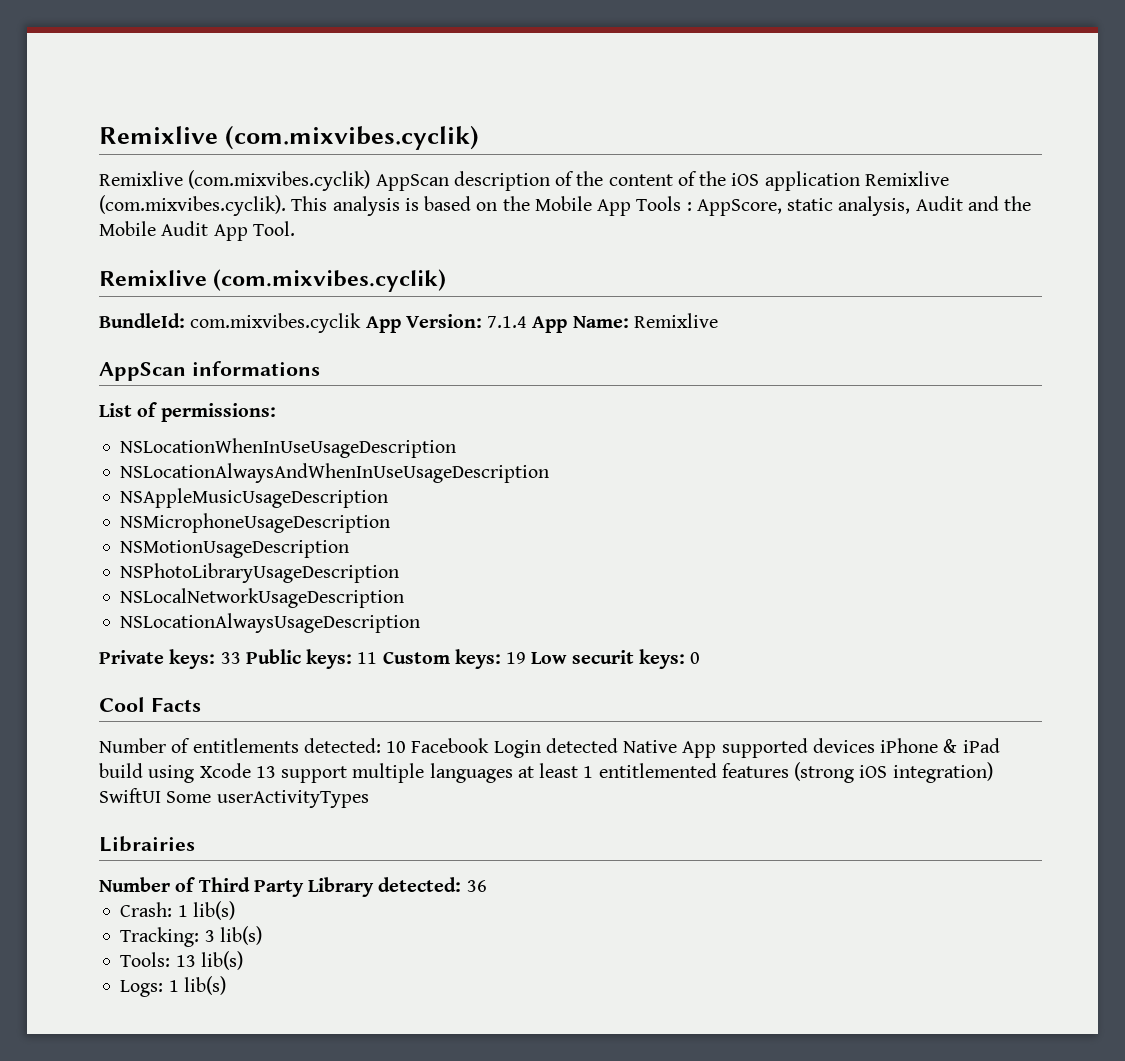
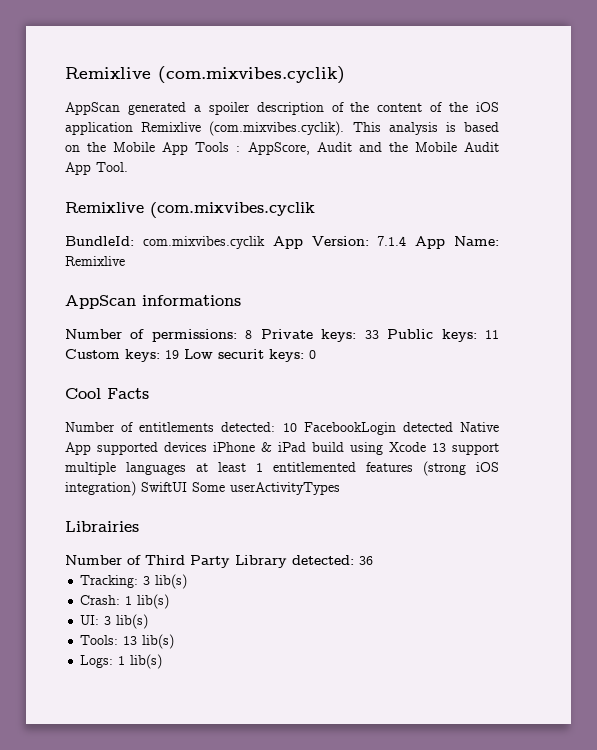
[99,125,479,150] [99,170,449,191] Remixlive (com.mixvibes.cyclik) // Remixlive (com.mixvibes.cyclik) AppScan -> [65,66,345,84] [65,102,250,115] Remixlive (com.mixvibes.cyclik) // AppScan generated a spoiler
[787,196,911,216] static analysis, -> (310, 148) none
[213,269,447,292] (com.mixvibes.cyclik) -> [150,202,315,218] (com.mixvibes.cyclik
[99,403,132,417] List -> [65,329,122,339] Number
[120,438,457,458] [120,463,550,483] [120,488,389,508] [120,513,391,533] [120,540,350,558] [120,563,400,583] [120,588,405,608] [120,613,421,633] // NSLocationWhenInUseUsageDescription // NSLocationAlwaysAndWhenInUseUsageDescription // NSAppleMusicUsageDescription // NSMicrophoneUsageDescription // NSMotionUsageDescription // NSPhotoLibraryUsageDescription // NSLocalNetworkUsageDescription // NSLocationAlwaysUsageDescription // -> [245,330,253,339] 8
[411,738,541,758] Facebook Login -> [303,422,396,435] FacebookLogin
(487, 886) none -> [80,574,188,589] // Tracking: 3 lib(s)
[120,927,200,947] Tracking: -> [80,615,100,625] UI:

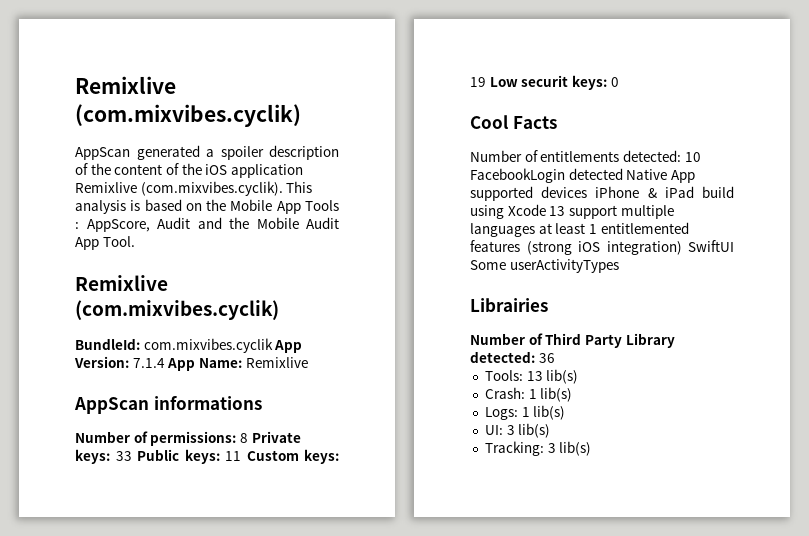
[150,202,315,218] (com.mixvibes.cyclik -> [75,300,279,320] (com.mixvibes.cyclik)
[80,575,151,588] Tracking: 3 -> [484,370,543,381] Tools: 13
(170, 601) none -> [484,405,566,420] // Logs: 1 lib(s)
[80,634,175,649] [80,654,163,669] Tools: 13 lib(s) // Logs: 1 lib(s) -> [484,441,592,456] Tracking: 3 lib(s)

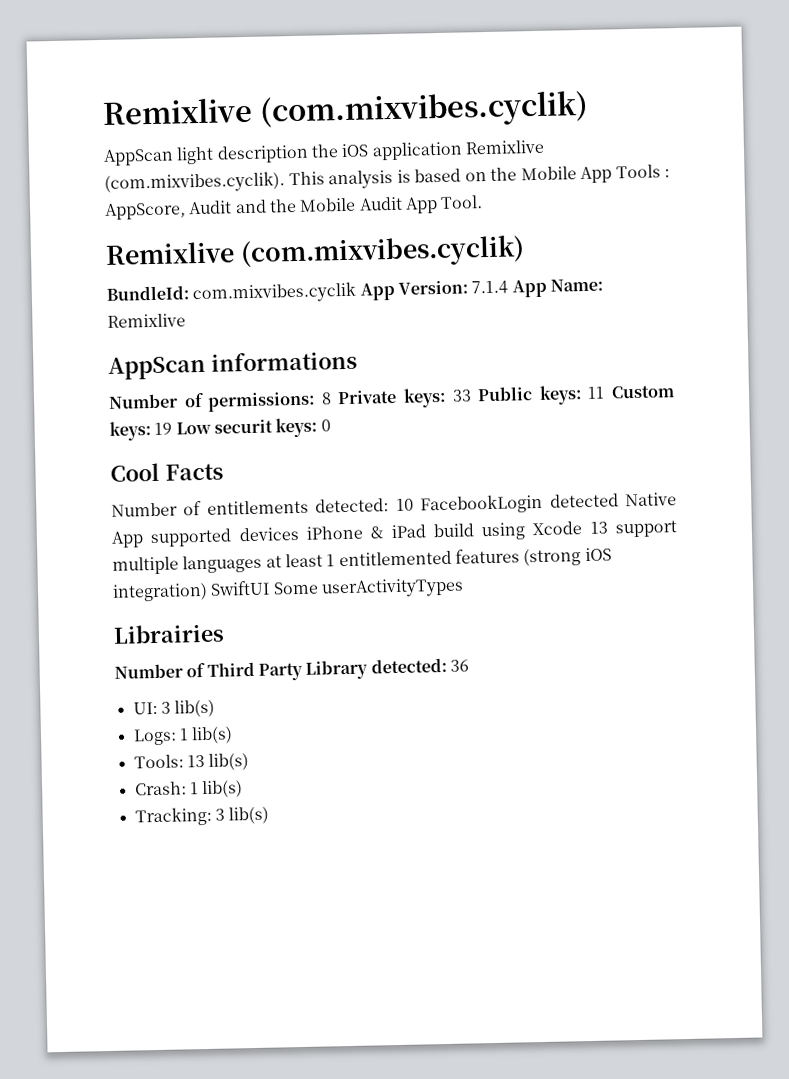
[136,145,339,160] [75,163,179,175] generated a spoiler description of the content of -> [176,144,309,165] light description
(555, 358) none -> [132,699,216,718] [132,726,234,746] // UI: 3 lib(s) // Logs: 1 lib(s)
[484,405,566,420] [484,423,551,438] // Logs: 1 lib(s) // UI: 3 lib(s) -> (244, 789) none

